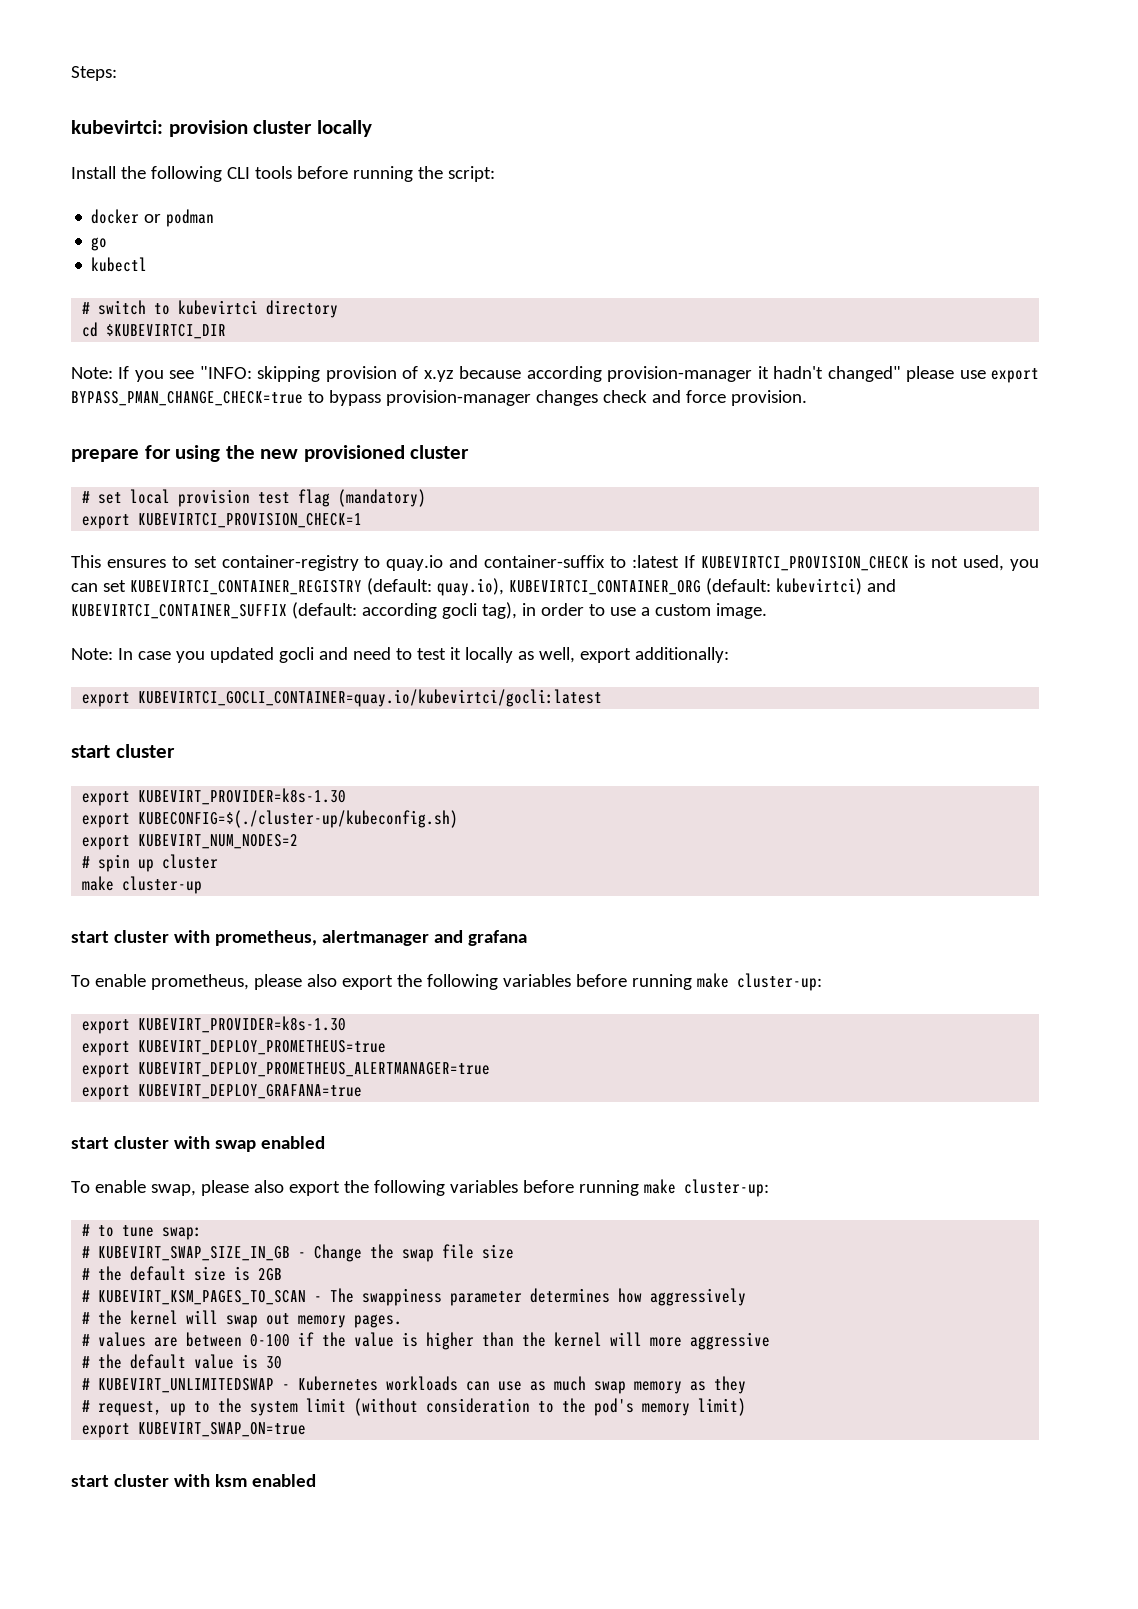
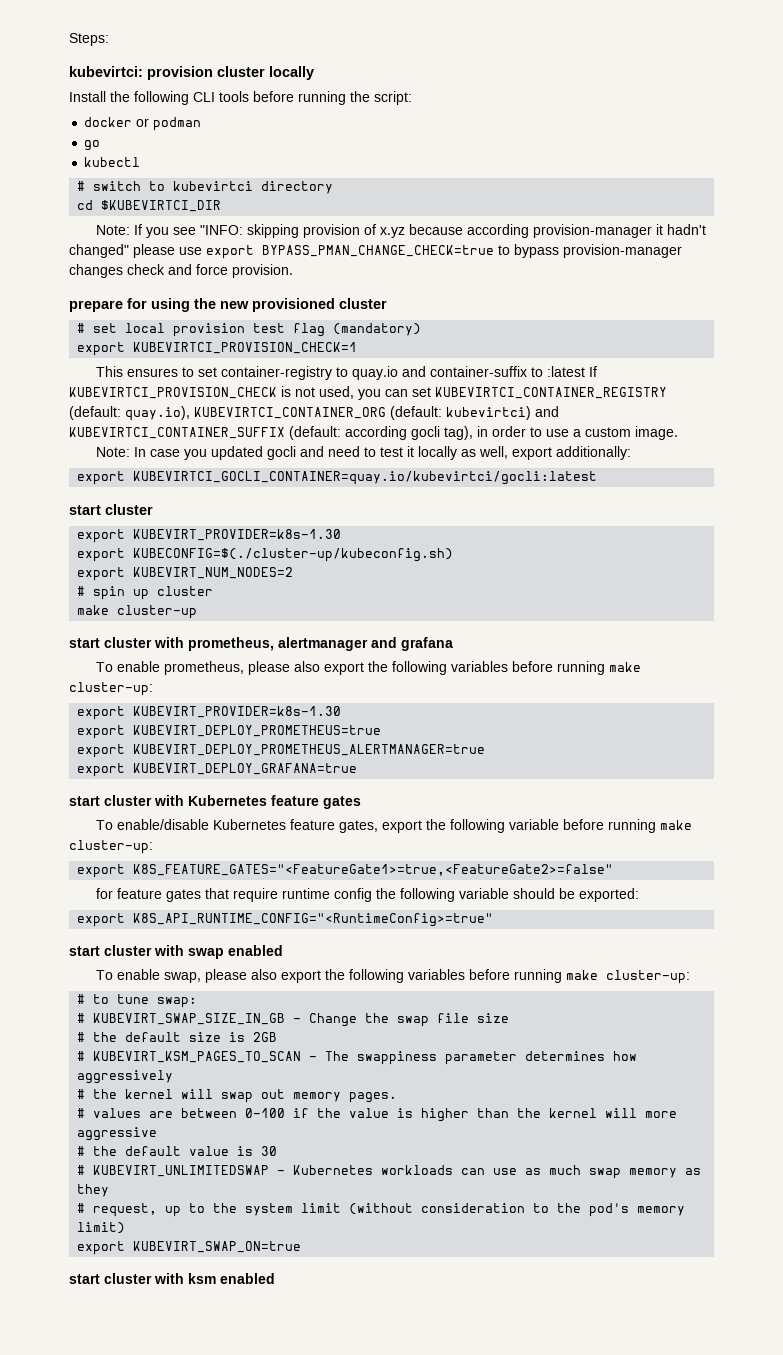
(363, 1091) none -> [69,795,361,809] [96,819,693,833] [69,840,153,854] [77,864,614,878] [96,888,640,902] [77,913,494,927] // start cluster with Kubernetes feature gates // To enable/disable Kubernetes feature gates, export the following variable before running make cluster-up: // export K8S_FEATURE_GATES="<FeatureGate1>=true,<FeatureGate2>=false" // for feature gates that require runtime config the following variable should be exported: // export K8S_API_RUNTIME_CONFIG="<RuntimeConfig>=true"

